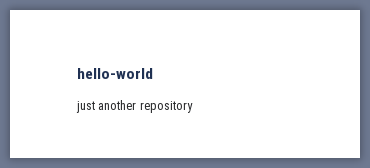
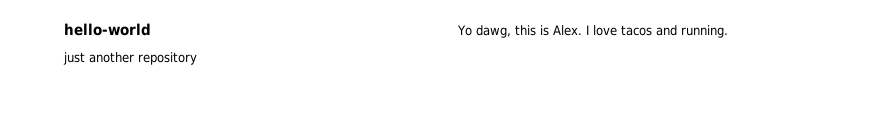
(193, 107) none -> [457,25,728,38] // Yo dawg, this is Alex. I love tacos and running.

